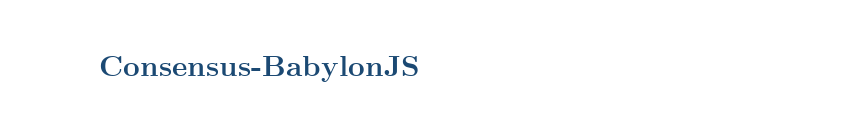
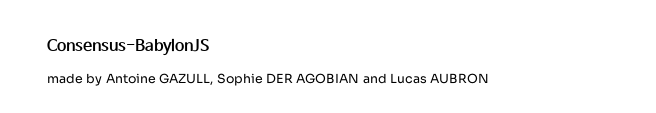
(420, 69) none -> [47,73,490,86] // made by Antoine GAZULL, Sophie DER AGOBIAN and Lucas AUBRON

